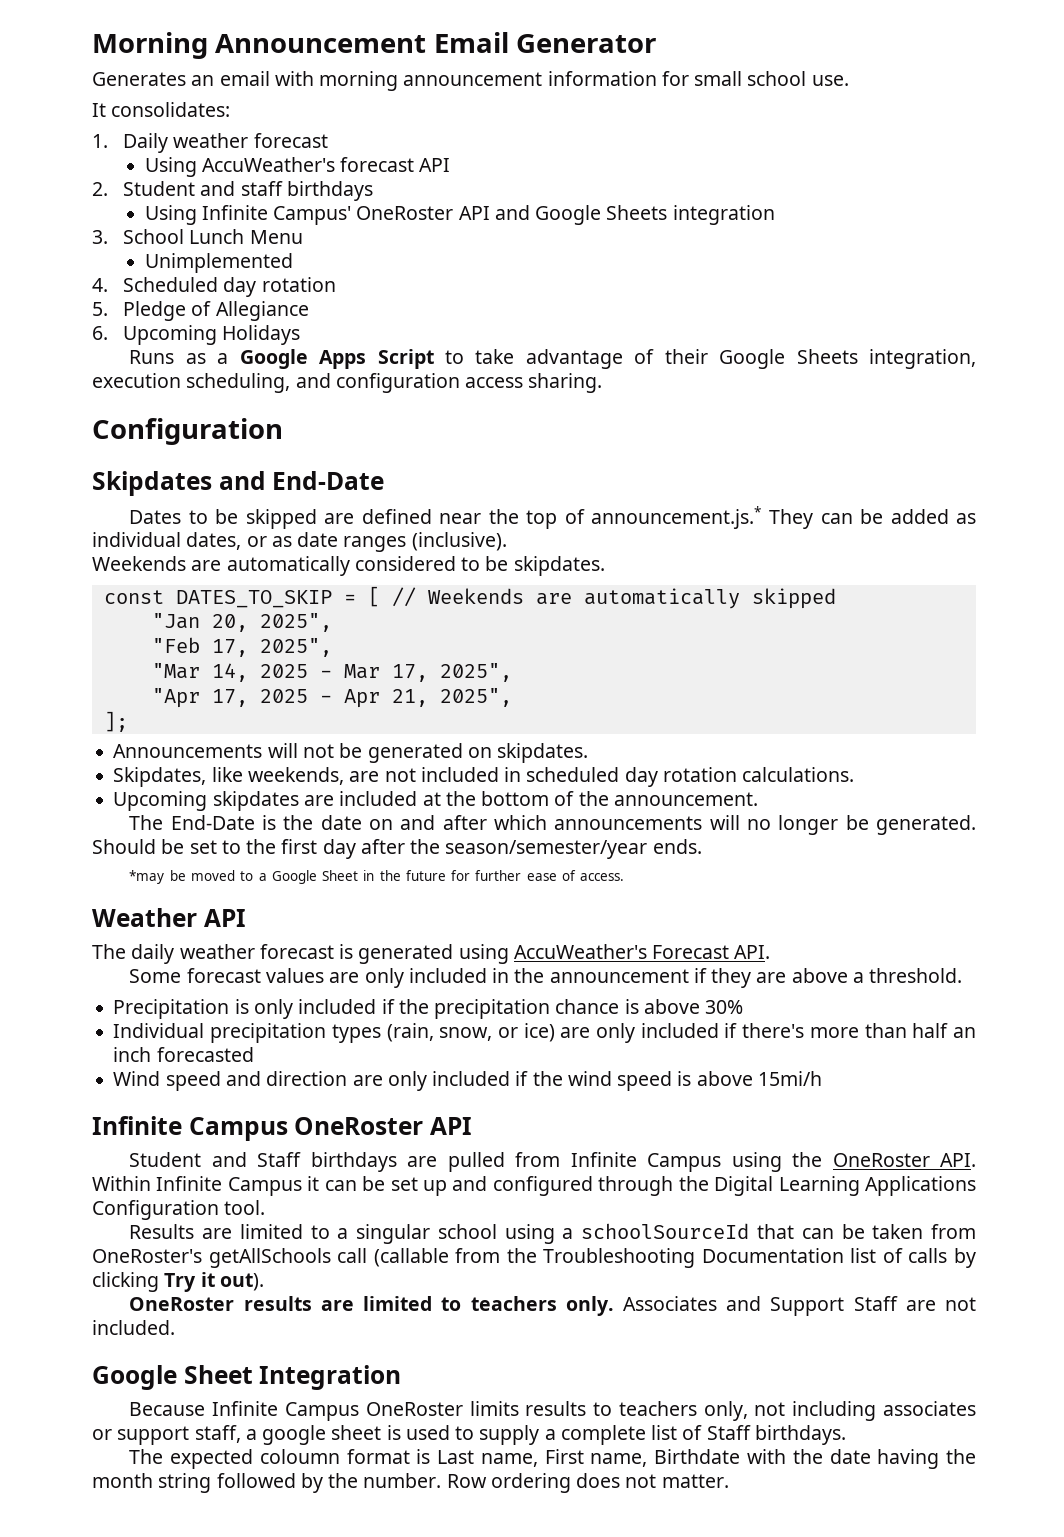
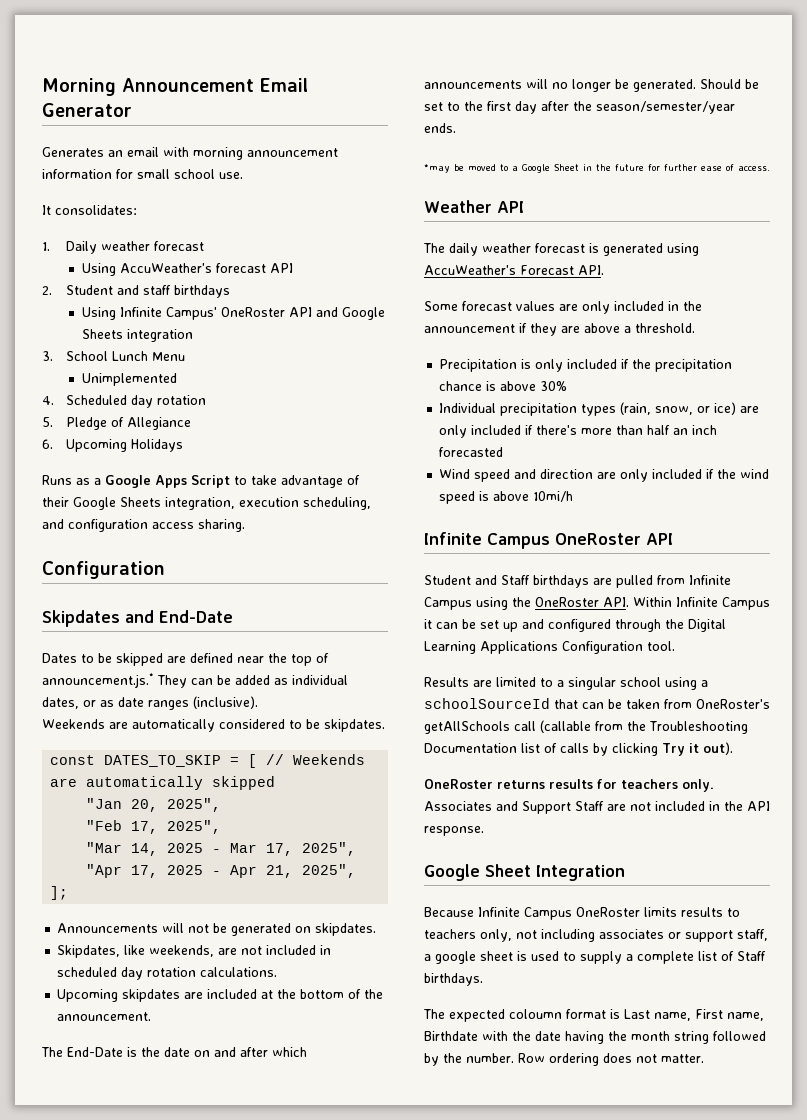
[757,1071,822,1086] 15mi/h -> [533,491,574,502] 10mi/h
[243,1296,462,1311] results are limited to -> [497,779,617,789] returns results for
[92,1320,175,1335] included. -> [655,801,770,811] [424,826,484,836] included in the API response.

